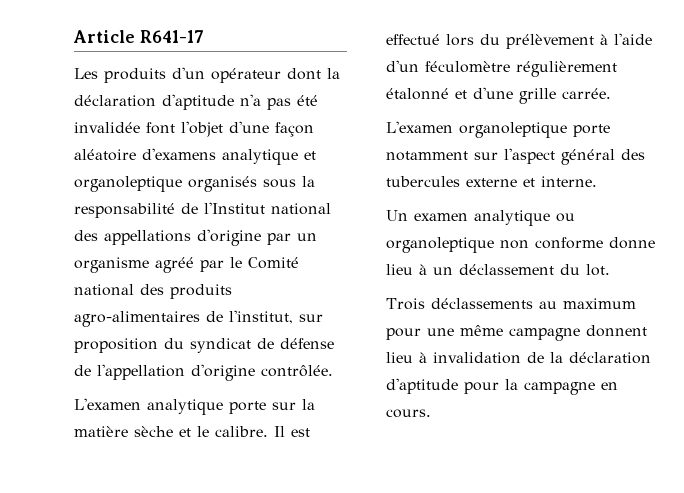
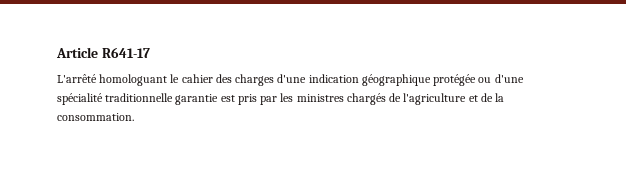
[74,67,340,83] [74,94,318,110] [74,121,314,137] [74,148,316,165] [74,176,315,192] [74,202,331,218] [74,229,317,246] [74,257,299,273] [74,284,232,299] [74,310,323,327] [74,338,334,353] [74,364,333,381] [74,398,315,415] [74,426,310,437] [386,33,652,49] [386,60,617,77] [386,87,611,104] [386,121,610,138] [386,148,645,165] [386,176,597,187] [386,210,575,226] [386,237,655,253] [386,264,610,276] [386,298,636,310] [386,325,647,341] [386,352,651,364] [386,378,618,395] [386,409,431,418] Les produits d'un opérateur dont la déclaration d'aptitude n'a pas été invalidée font l'objet d'une façon aléatoire d'examens analytique et organoleptique organisés sous la responsabilité de l'Institut national des appellations d'origine par un organisme agréé par le Comité national des produits agro-alimentaires de l'institut, sur proposition du syndicat de défense de l'appellation d'origine contrôlée. // L'examen analytique porte sur la matière sèche et le calibre. Il est effectué lors du prélèvement à l'aide d'un féculomètre régulièrement étalonné et d'une grille carrée. // L'examen organoleptique porte notamment sur l'aspect général des tubercules externe et interne. // Un examen analytique ou organoleptique non conforme donne lieu à un déclassement du lot. // Trois déclassements au maximum pour une même campagne donnent lieu à invalidation de la déclaration d'aptitude pour la campagne en cours. -> [57,74,524,86] [57,93,505,105] [57,113,134,121] L'arrêté homologuant le cahier des charges d'une indication géographique protégée ou d'une spécialité traditionnelle garantie est pris par les ministres chargés de l'agriculture et de la consommation.

